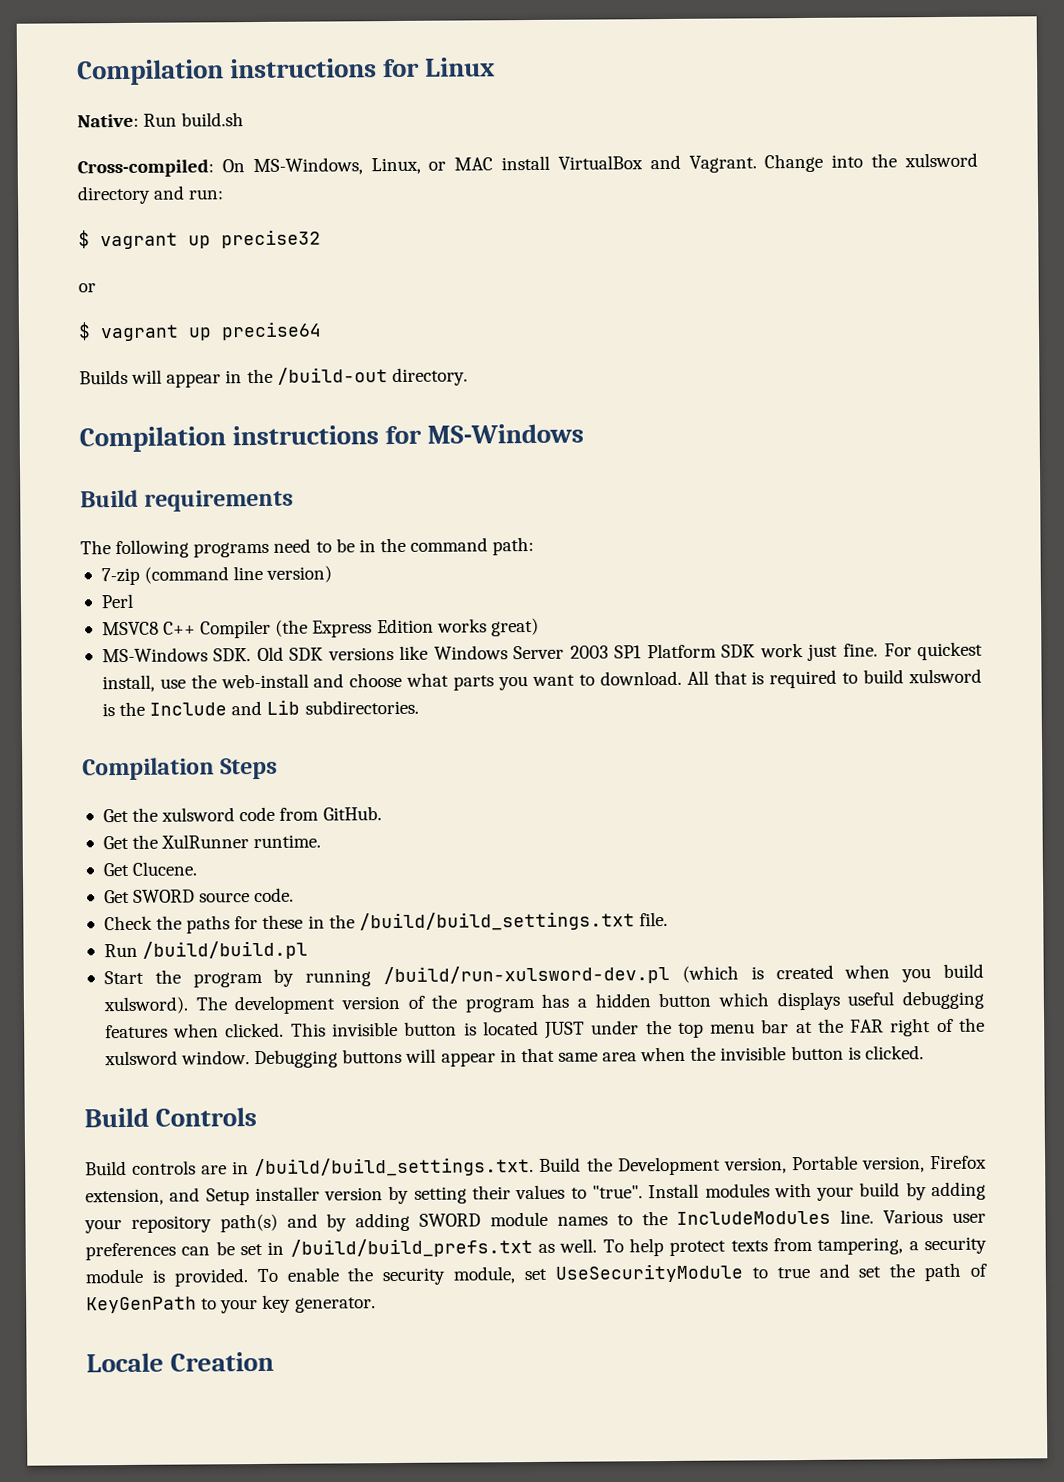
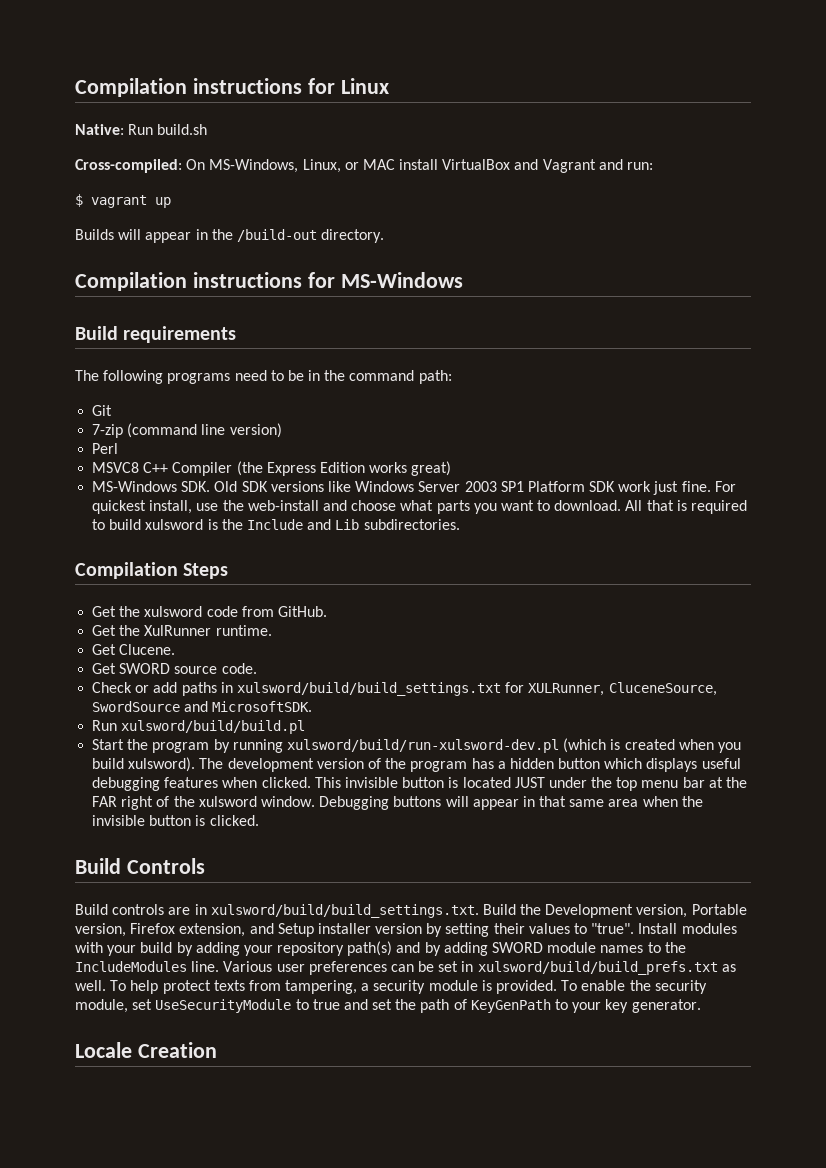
[688,152,978,173] [77,185,151,205] Vagrant. Change into the xulsword directory -> [542,159,596,173] Vagrant
[221,229,321,249] [78,283,96,293] [78,321,322,342] precise32 // or // $ vagrant up precise64 -> (171, 202) none
(535, 546) none -> [92,405,113,416] // Git
[156,911,668,934] [103,940,309,960] the paths for these in the /build/build_settings.txt file. // Run /build/build.pl -> [135,682,717,696] [92,701,313,712] [92,720,306,734] or add paths in xulsword/build/build_settings.txt for XULRunner, CluceneSource, SwordSource and MicrosoftSDK. // Run xulsword/build/build.pl
[383,964,671,986] /build/run-xulsword-dev.pl -> [286,739,559,753] xulsword/build/run-xulsword-dev.pl
[254,1156,535,1178] /build/build_settings.txt. -> [210,904,479,918] xulsword/build/build_settings.txt.
[289,1238,533,1258] /build/build_prefs.txt -> [477,961,718,975] xulsword/build/build_prefs.txt

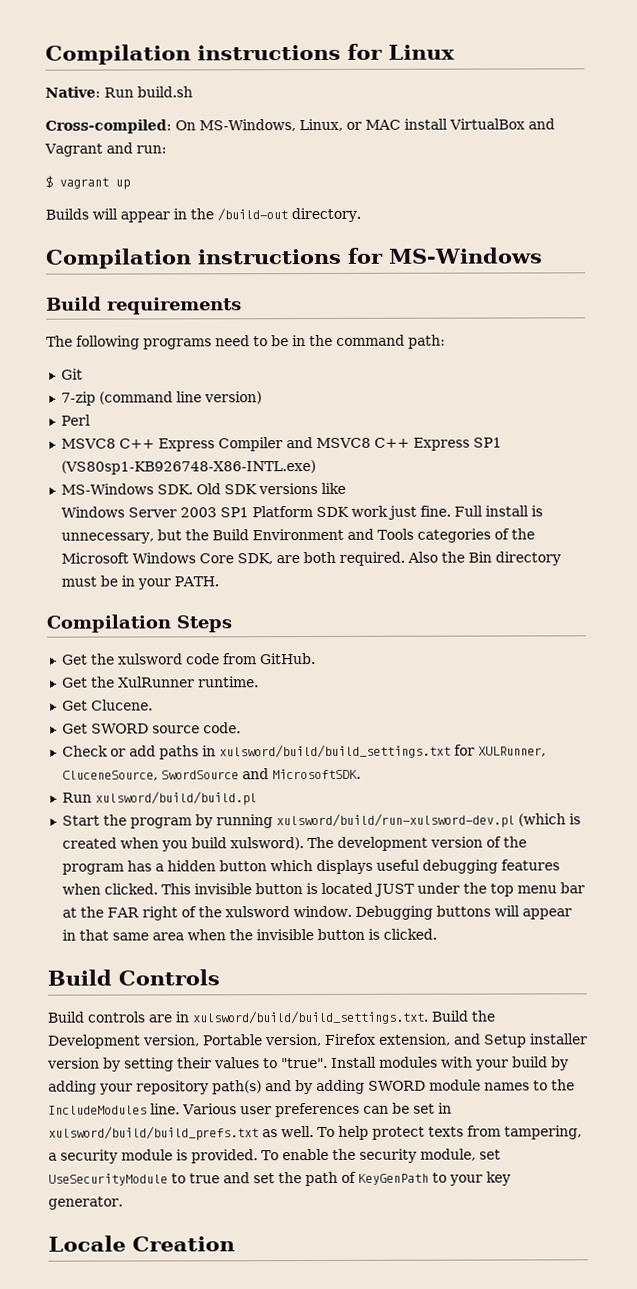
[172,461,452,476] Compiler (the Express Edition works great) -> [157,437,502,452] [60,460,316,475] Express Compiler and MSVC8 C++ Express SP1 (VS80sp1-KB926748-X86-INTL.exe)
(351, 486) none -> (346, 488) //
[714,481,736,492] [92,500,748,514] [92,519,460,530] For quickest install, use the web-install and choose what parts you want to download. All that is required to build xulsword is the Include and Lib subdirectories. -> [453,505,543,517] [60,528,535,544] [60,551,561,566] [60,575,219,590] Full install is unnecessary, but the Build Environment and Tools categories of the Microsoft Windows Core SDK, are both required. Also the Bin directory must be in your PATH.

